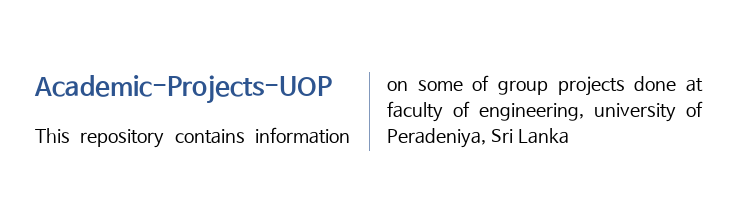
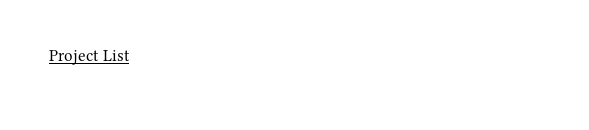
[34,75,332,104] [35,127,350,148] [387,75,703,96] [387,101,703,122] [387,128,569,148] Academic-Projects-UOP // This repository contains information on some of group projects done at faculty of engineering, university of Peradeniya, Sri Lanka -> [49,50,130,65] Project List

